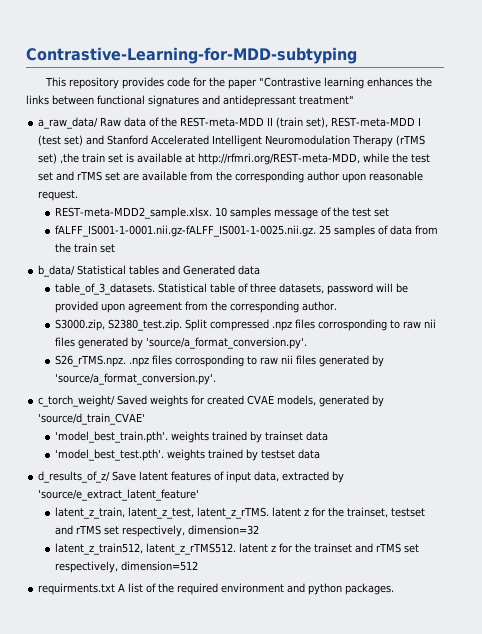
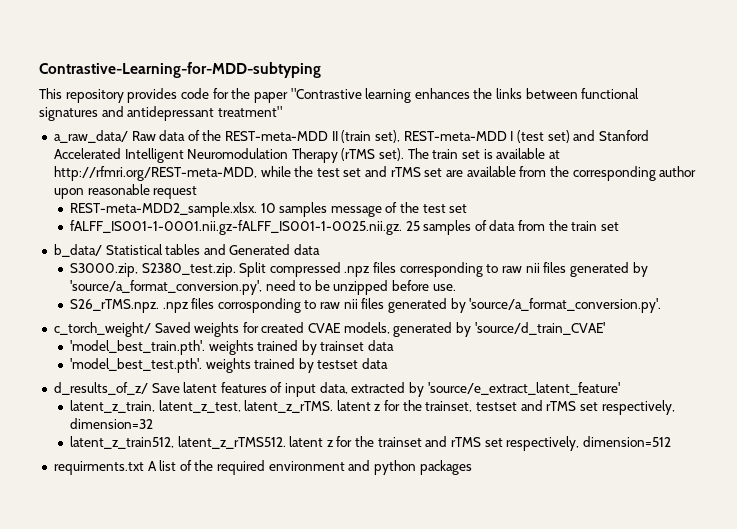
[38,153,80,164] set) ,the -> [379,148,429,161] set). The
[38,190,79,201] request. -> [153,186,198,199] request
[55,283,409,295] [55,301,338,313] // table_of_3_datasets. Statistical table of three datasets, password will be provided upon agreement from the corresponding author. -> (321, 249) none
[318,319,437,331] [55,337,308,349] corrosponding to raw nii files generated by 'source/a_format_conversion.py'. -> [399,262,648,277] [69,280,456,295] corresponding to raw nii files generated by 'source/a_format_conversion.py', need to be unzipped before use.
[345,583,395,595] packages. -> [419,460,472,475] packages

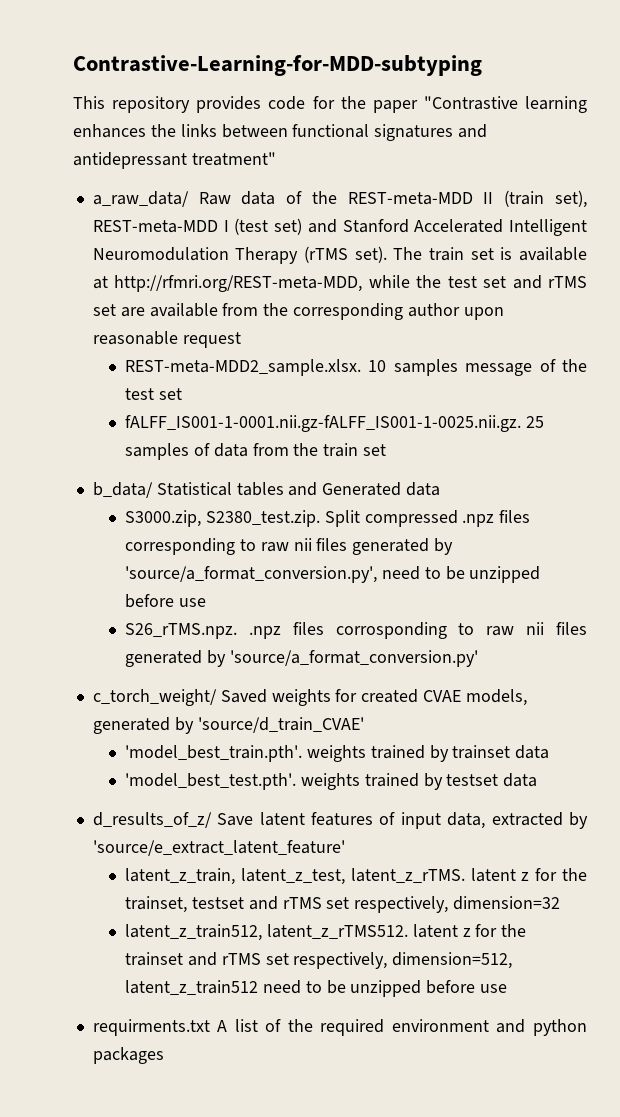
[432,284,456,291] use. -> [178,598,206,607] use
[469,298,662,313] 'source/a_format_conversion.py'. -> [229,650,478,667] 'source/a_format_conversion.py'
[582,436,671,447] dimension=512 -> [392,952,513,969] [125,980,508,997] dimension=512, latent_z_train512 need to be unzipped before use

